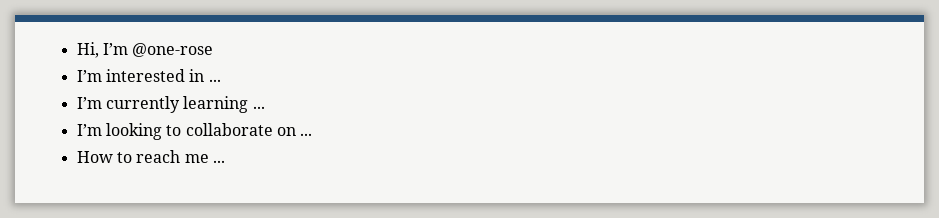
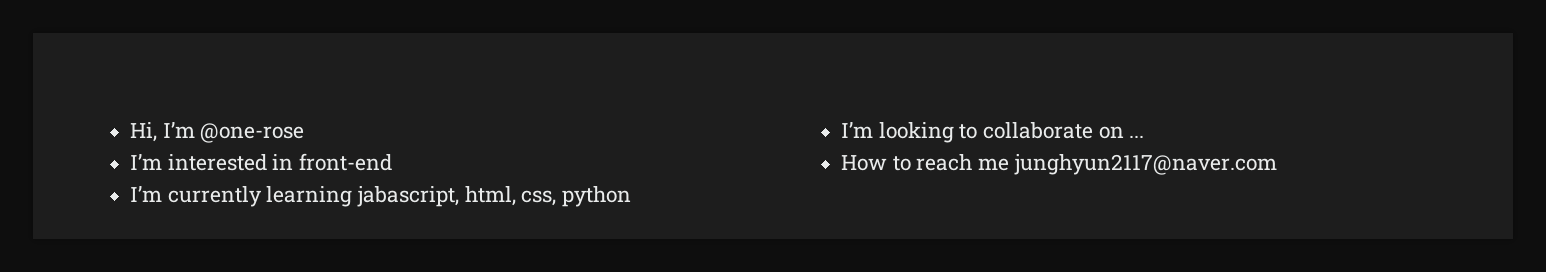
[208,79,221,82] ... -> [299,153,393,171] front-end
[252,106,265,109] ... -> [357,186,632,207] jabascript, html, css, python
[212,160,225,163] ... -> [1013,154,1277,175] junghyun2117@naver.com

